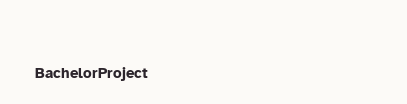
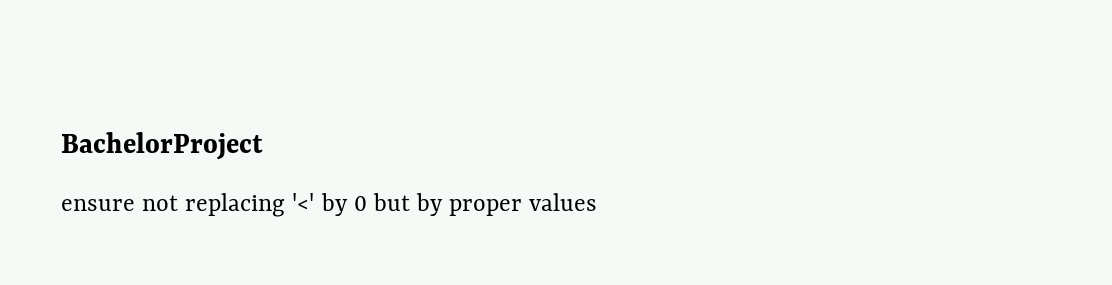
(148, 74) none -> [61,193,598,217] // ensure not replacing '<' by 0 but by proper values

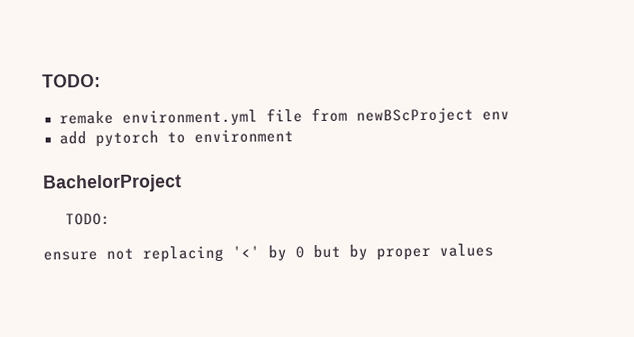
(61, 146) none -> [42,74,101,88] [58,107,510,127] [58,129,294,148] TODO: // remake environment.yml file from newBScProject env // add pytorch to environment //
(263, 146) none -> [64,212,111,226] // TODO:

